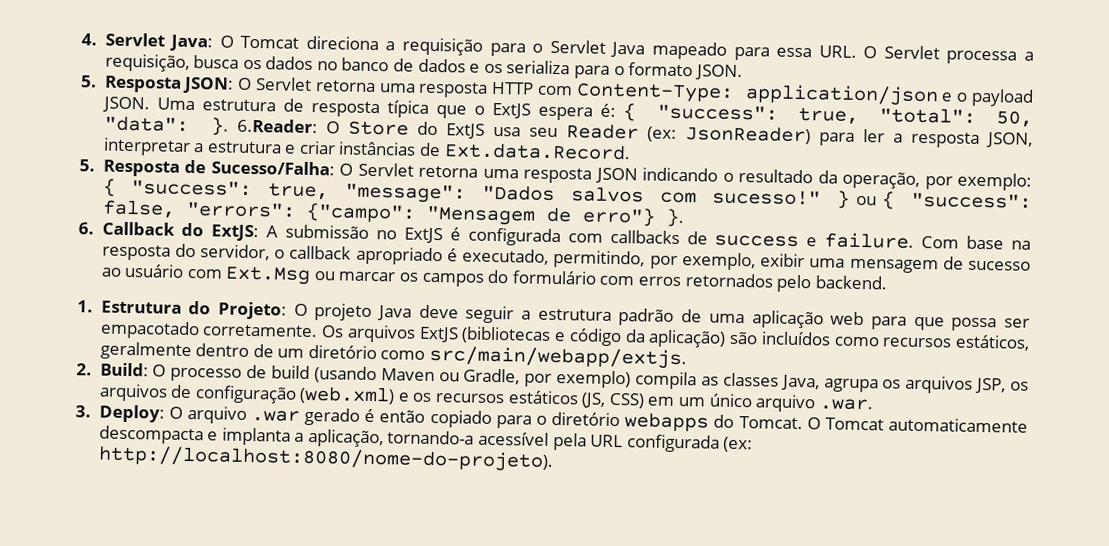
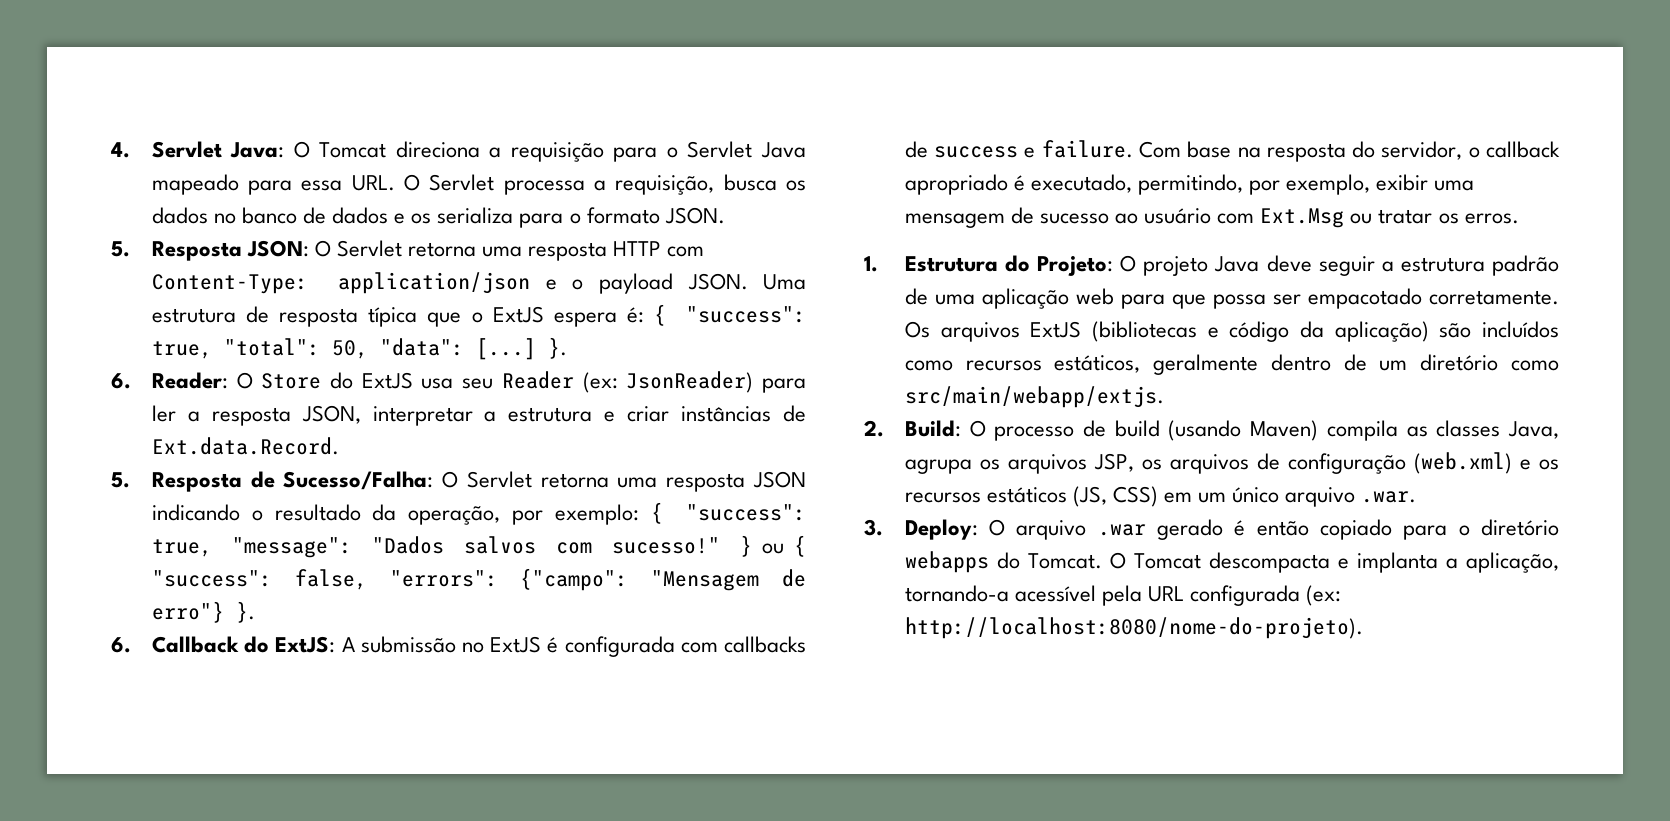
[211,117,319,136] }. 6.Reader: -> [475,337,567,360] [111,372,228,389] [...] }. // 6. Reader:
[338,269,887,293] marcar os campos do formulário com erros retornados pelo backend. -> [1378,209,1519,224] tratar os erros.
[380,368,632,389] Maven ou Gradle, por exemplo) -> [1250,420,1319,441] Maven)
[888,417,1028,433] automaticamente -> (1201, 561) none

